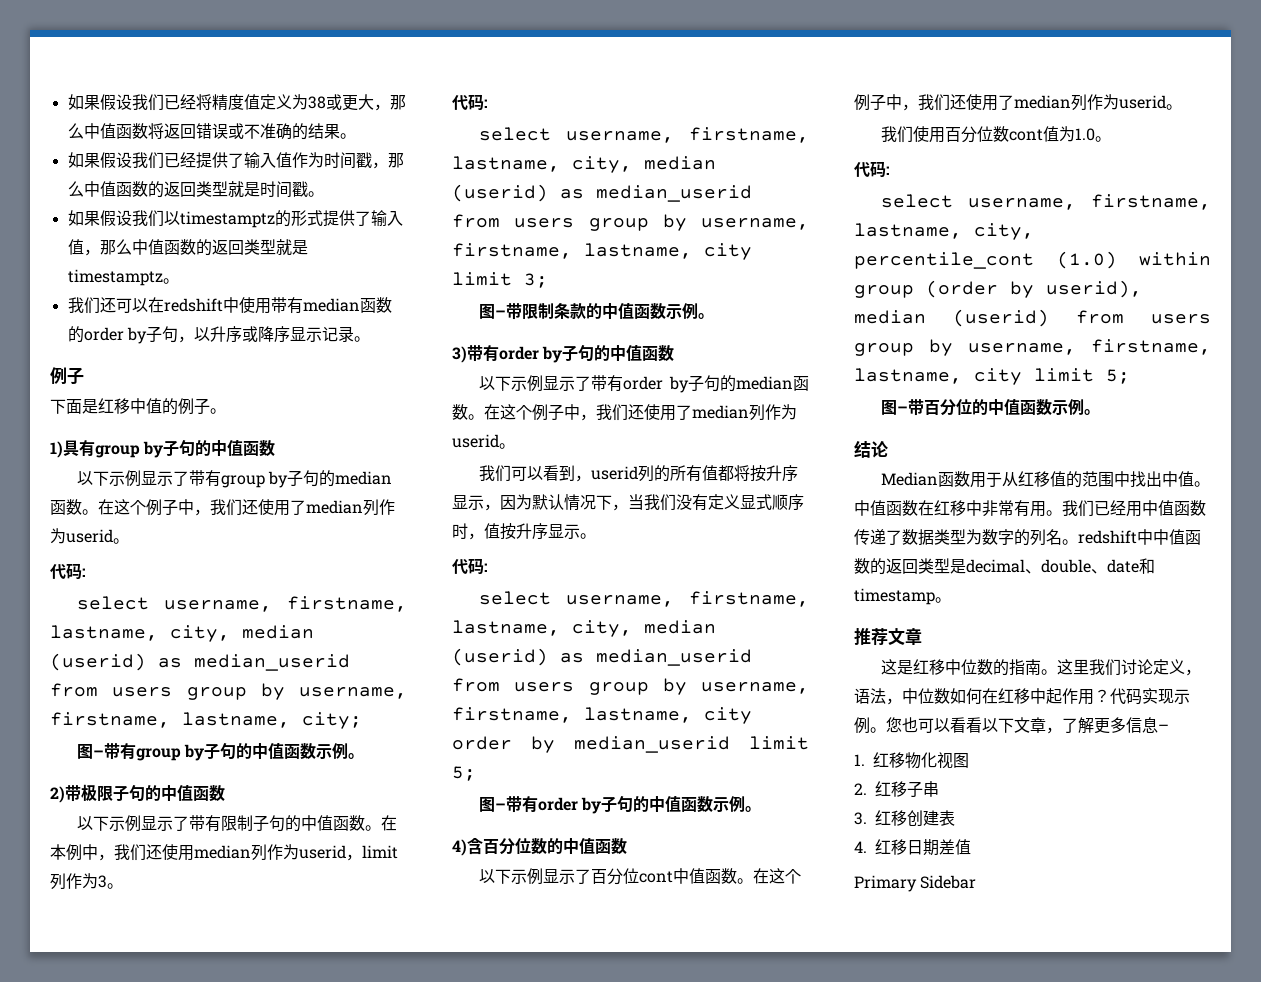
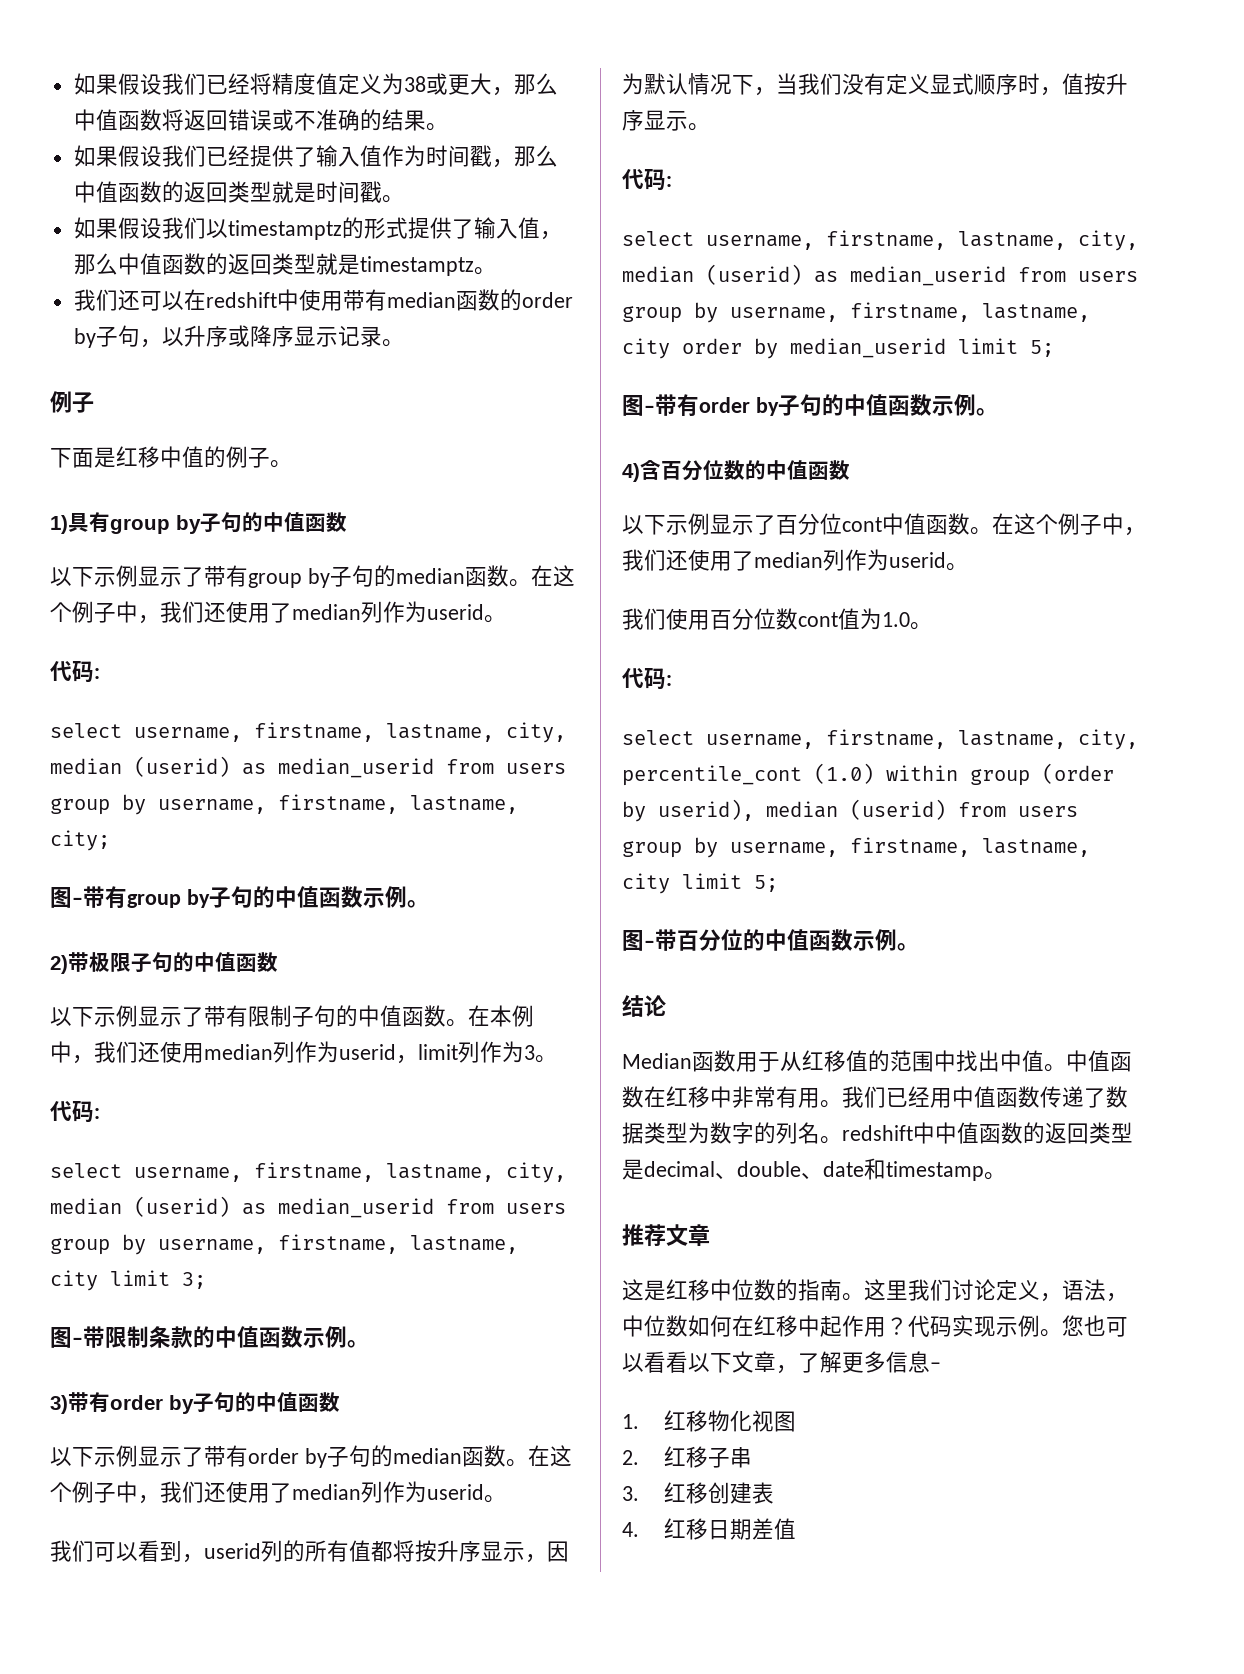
[854,875,977,892] // Primary Sidebar -> (797, 1529) none

